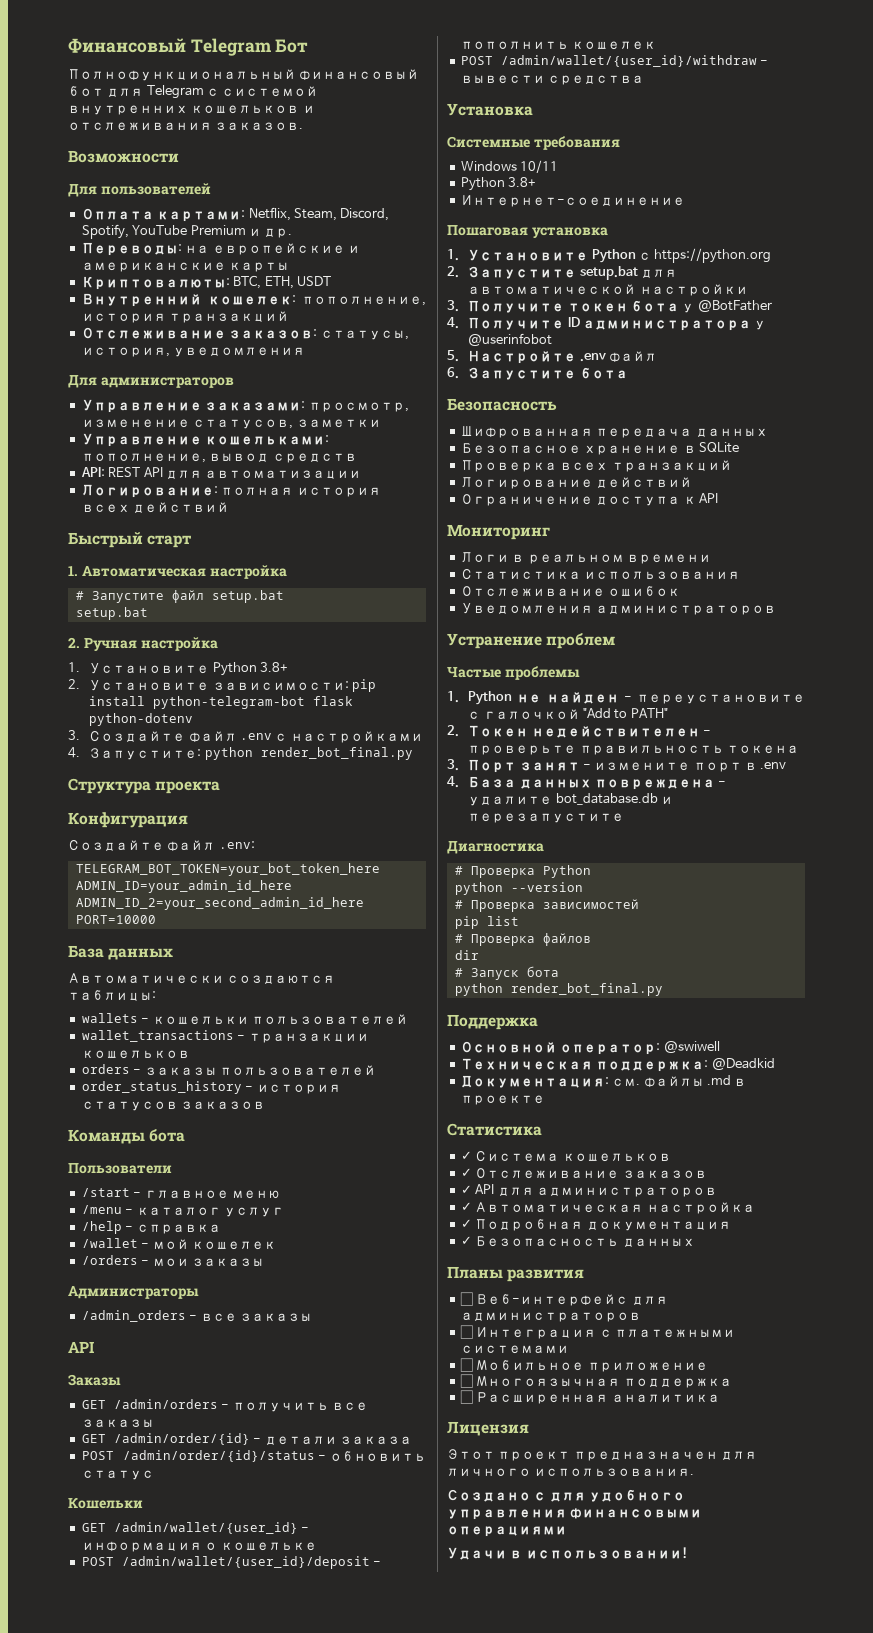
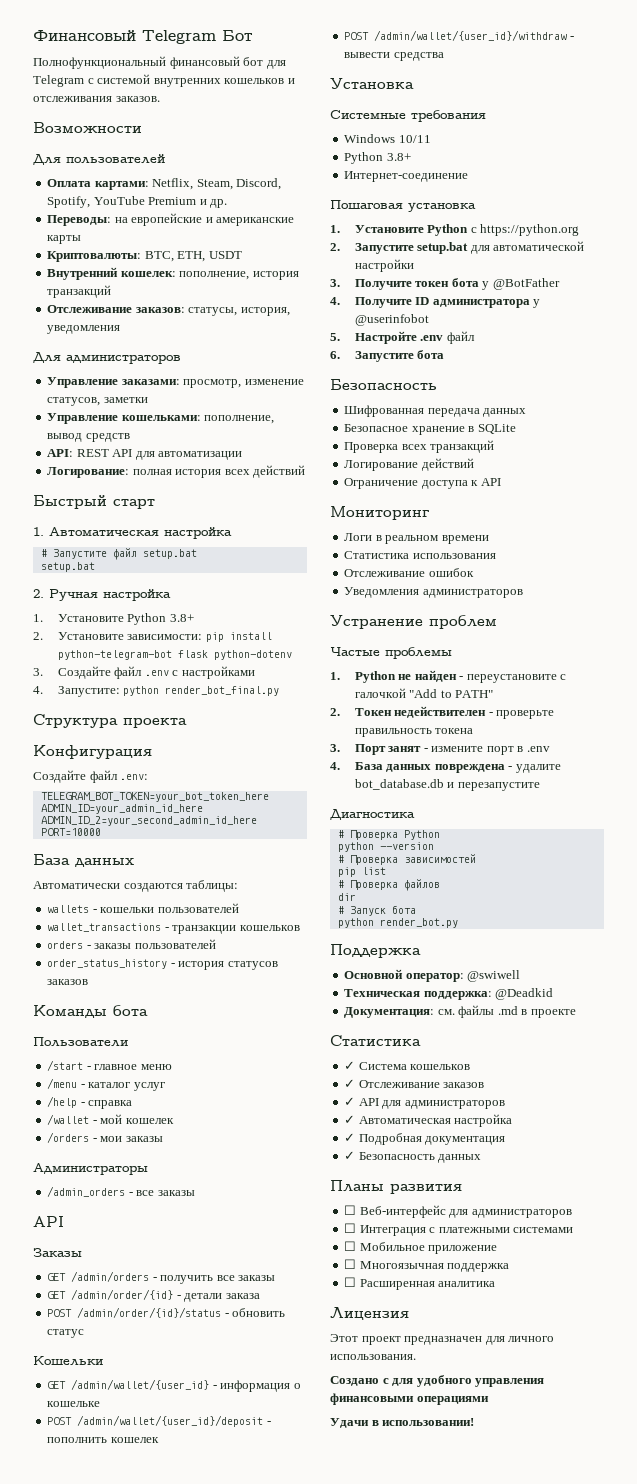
[510,983,663,996] render_bot_final.py -> [379,918,458,928] render_bot.py

